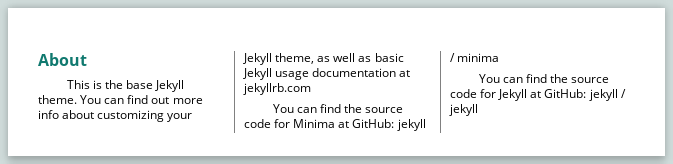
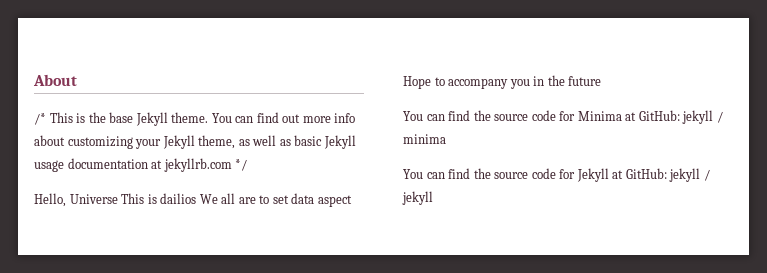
(87, 59) none -> [34,113,46,125] /*
(311, 89) none -> [235,159,248,171] [34,193,352,207] [403,75,602,89] */ // Hello, Universe This is dailios We all are to set data aspect Hope to accompany you in the future

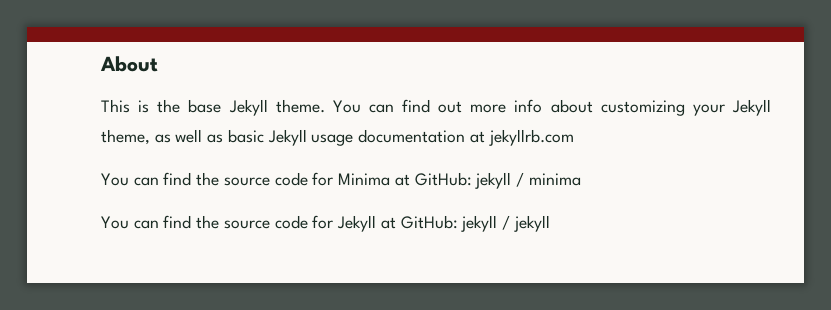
[34,113,46,125] /* -> (158, 64) none
[235,159,248,171] [34,193,352,207] [403,75,602,89] */ // Hello, Universe This is dailios We all are to set data aspect Hope to accompany you in the future -> (574, 137) none

